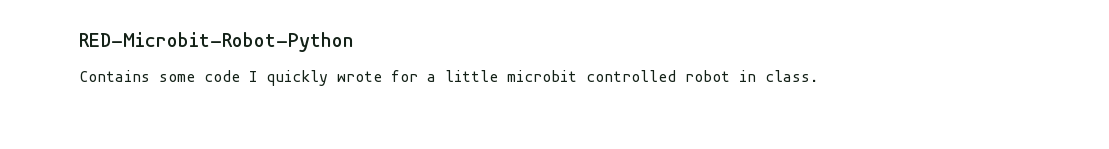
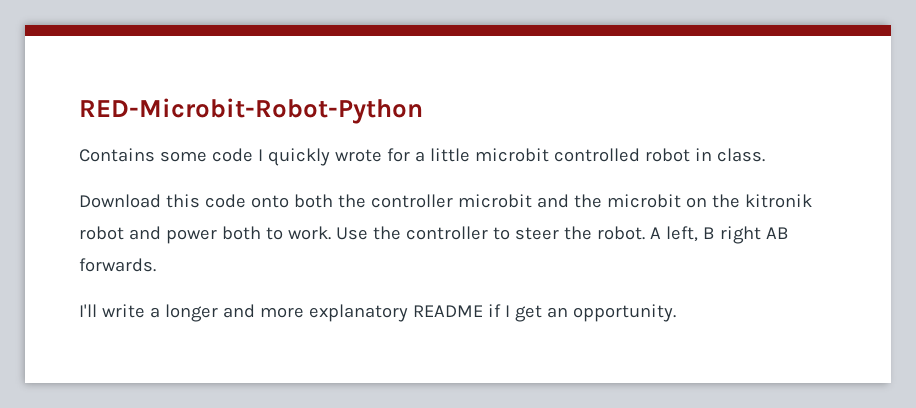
(818, 76) none -> [79,194,812,208] [79,226,789,244] [79,258,156,272] [79,304,676,322] // Download this code onto both the controller microbit and the microbit on the kitronik robot and power both to work. Use the controller to steer the robot. A left, B right AB forwards. // I'll write a longer and more explanatory README if I get an opportunity.

